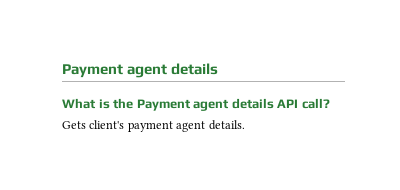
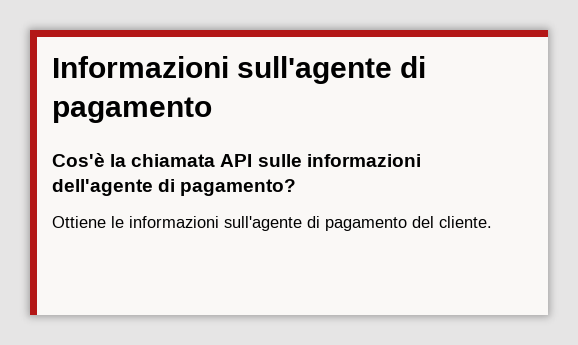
[62,63,219,78] [62,98,330,111] [62,120,245,132] Payment agent details // What is the Payment agent details API call? // Gets client's payment agent details. -> [52,56,427,84] [52,97,212,123] [52,153,421,167] [52,179,297,196] [52,216,492,231] Informazioni sull'agente di pagamento // Cos'è la chiamata API sulle informazioni dell'agente di pagamento? // Ottiene le informazioni sull'agente di pagamento del cliente.

